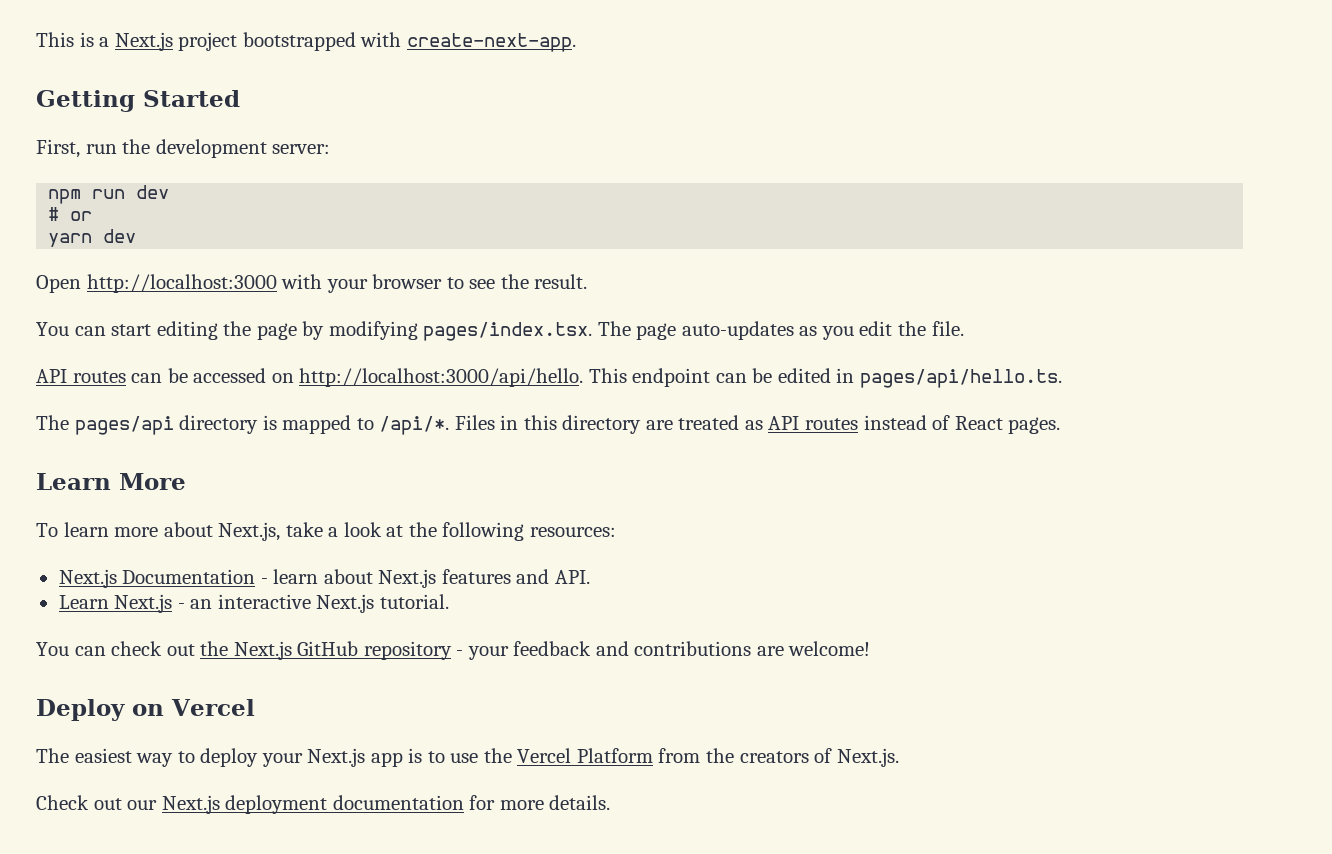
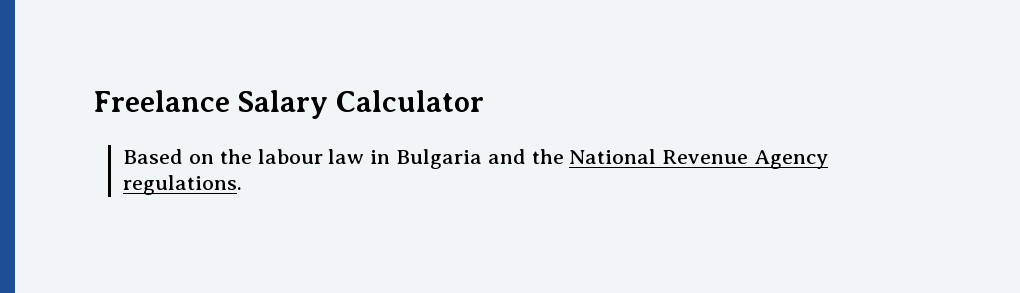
[36,32,576,52] [36,90,240,112] [36,139,331,158] [48,185,170,204] [48,207,93,221] [48,229,137,247] [36,274,588,293] [36,321,964,341] [36,368,1062,388] [36,415,1061,435] [36,473,186,490] [36,522,616,541] [58,569,590,588] [58,594,449,613] [36,641,871,660] [36,699,255,721] [36,748,899,767] [36,795,611,814] This is a Next.js project bootstrapped with create-next-app. // Getting Started // First, run the development server: // npm run dev // # or // yarn dev // Open http://localhost:3000 with your browser to see the result. // You can start editing the page by modifying pages/index.tsx. The page auto-updates as you edit the file. // API routes can be accessed on http://localhost:3000/api/hello. This endpoint can be edited in pages/api/hello.ts. // The pages/api directory is mapped to /api/*. Files in this directory are treated as API routes instead of React pages. // Learn More // To learn more about Next.js, take a look at the following resources: // Next.js Documentation - learn about Next.js features and API. // Learn Next.js - an interactive Next.js tutorial. // You can check out the Next.js GitHub repository - your feedback and contributions are welcome! // Deploy on Vercel // The easiest way to deploy your Next.js app is to use the Vercel Platform from the creators of Next.js. // Check out our Next.js deployment documentation for more details. -> [94,90,485,119] [123,149,829,169] [123,175,243,195] Freelance Salary Calculator // Based on the labour law in Bulgaria and the National Revenue Agency regulations.

